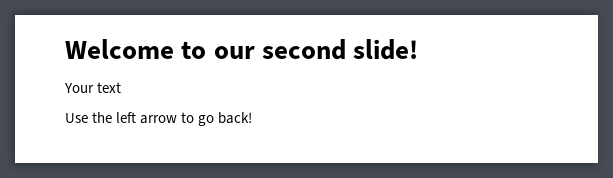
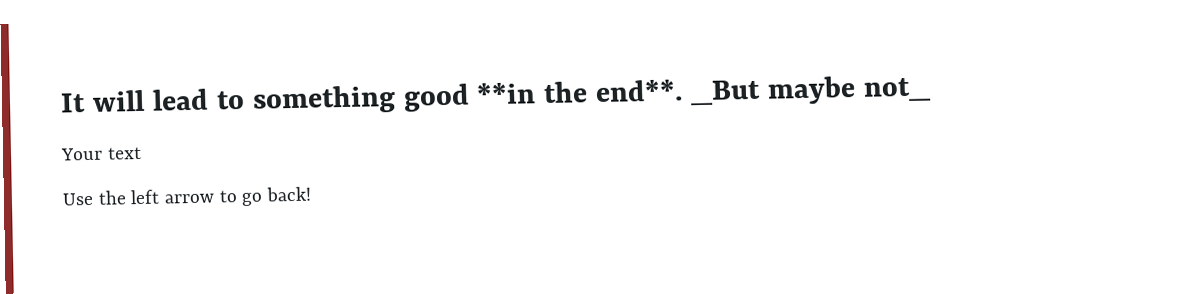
[65,39,419,60] Welcome to our second slide! -> [60,75,933,115] It will lead to something good **in the end**. _But maybe not_

